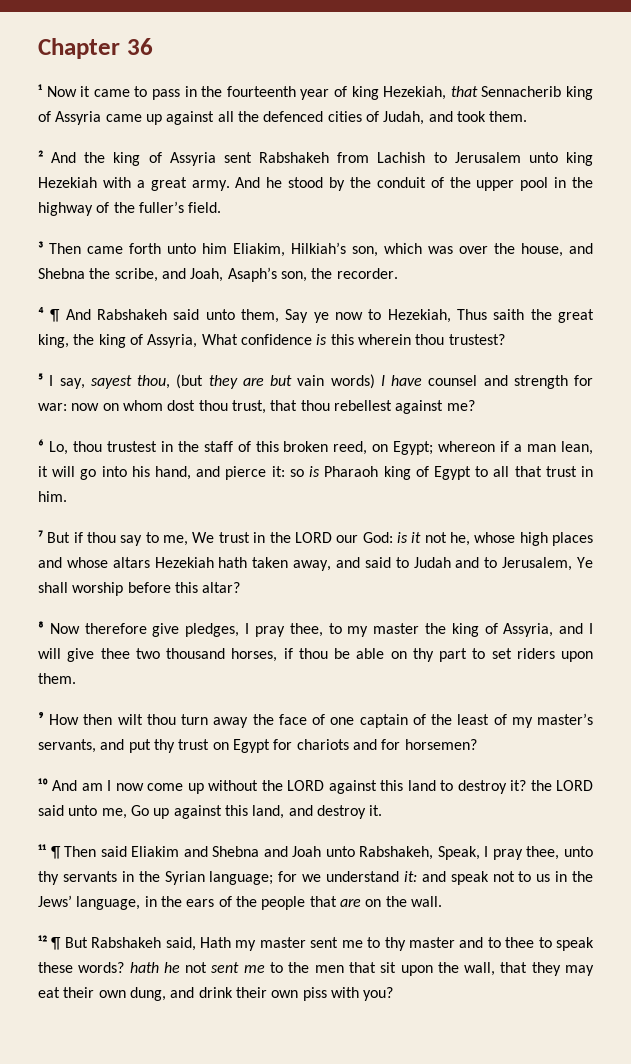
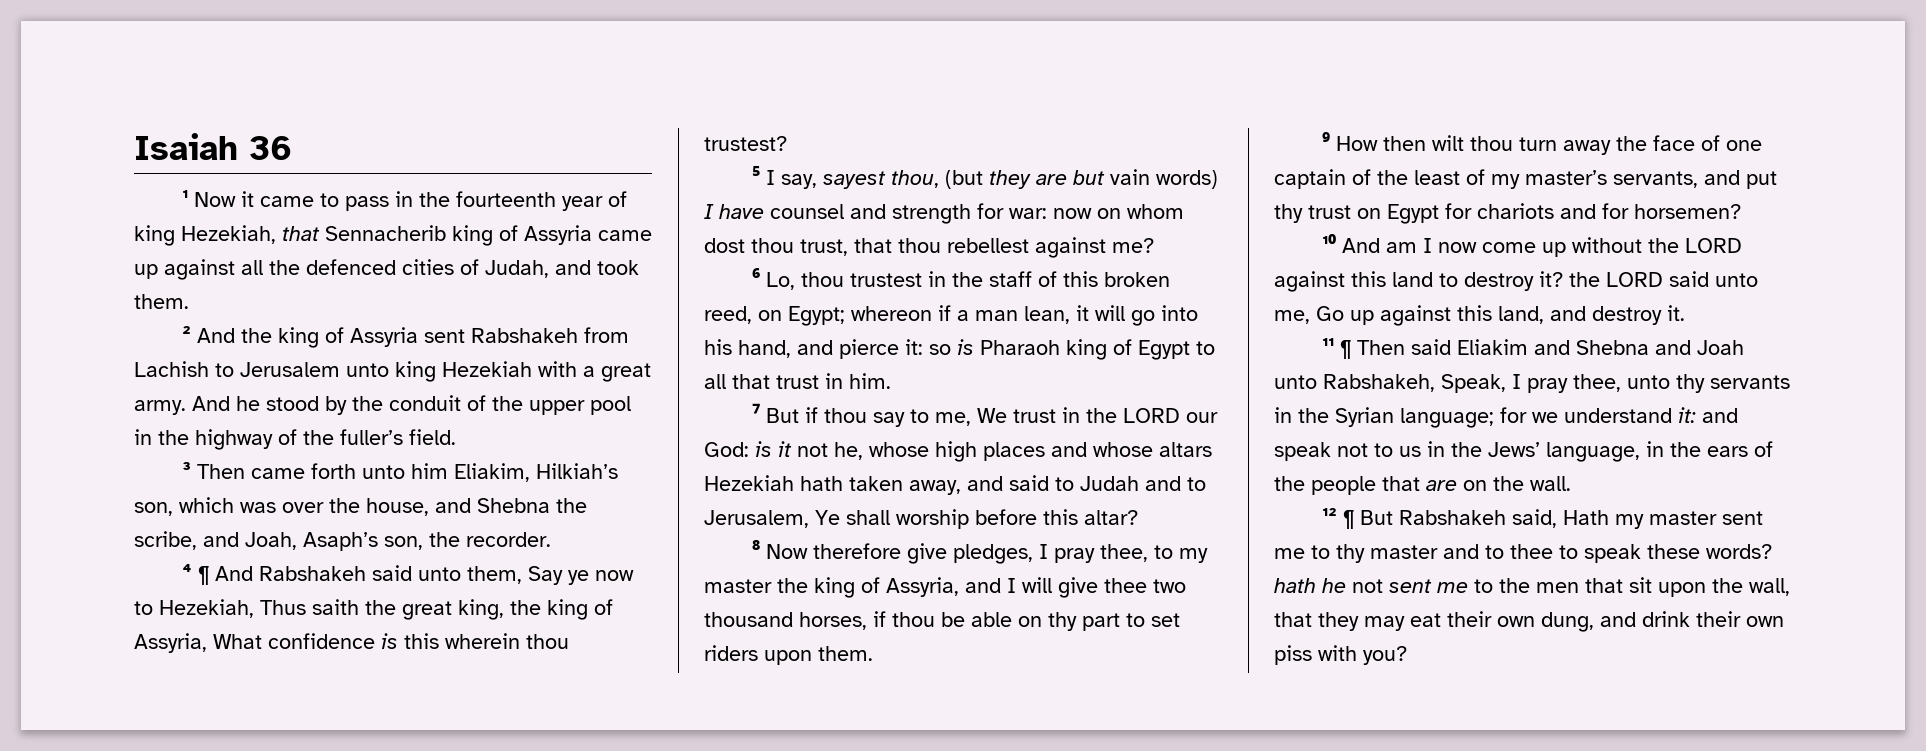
[38,38,120,59] Chapter -> [134,133,238,160] Isaiah

